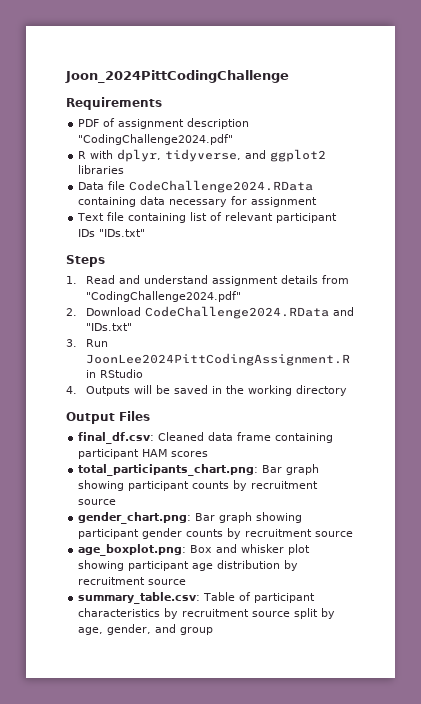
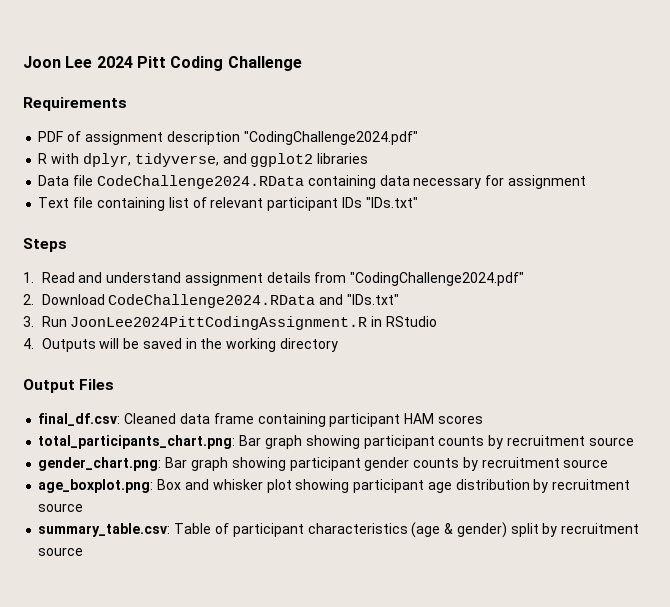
[65,70,289,83] Joon_2024PittCodingChallenge -> [23,56,302,71] Joon Lee 2024 Pitt Coding Challenge
[164,608,336,619] [78,624,214,635] by recruitment source split by age, gender, and group -> [411,522,640,538] [38,547,84,556] (age & gender) split by recruitment source

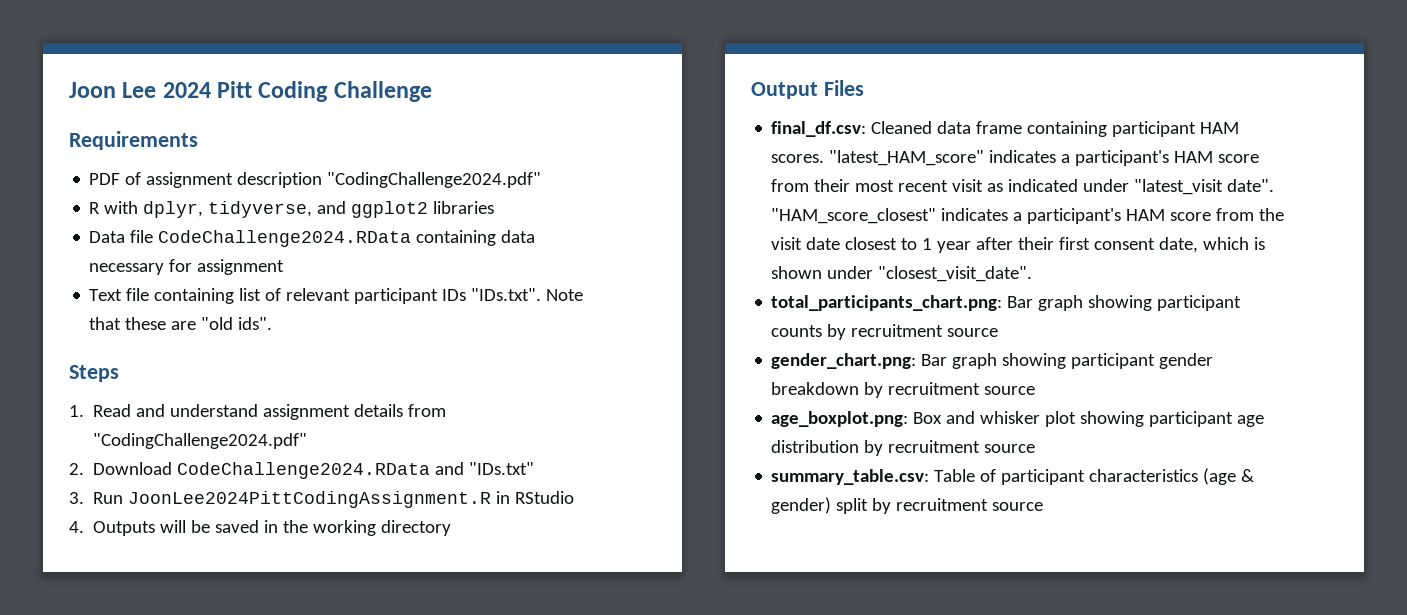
[365,197,418,208] "IDs.txt" -> [471,288,584,301] [89,317,273,330] "IDs.txt". Note that these are "old ids".
[437,415,483,424] scores -> [771,150,1260,166] [771,179,1275,195] [771,208,1285,224] [771,237,1266,253] [771,266,1033,282] scores. "latest_HAM_score" indicates a participant's HAM score from their most recent visit as indicated under "latest_visit date". "HAM_score_closest" indicates a participant's HAM score from the visit date closest to 1 year after their first consent date, which is shown under "closest_visit_date".
[413,458,460,468] counts -> [771,382,860,395] breakdown

